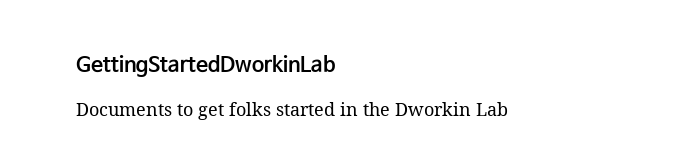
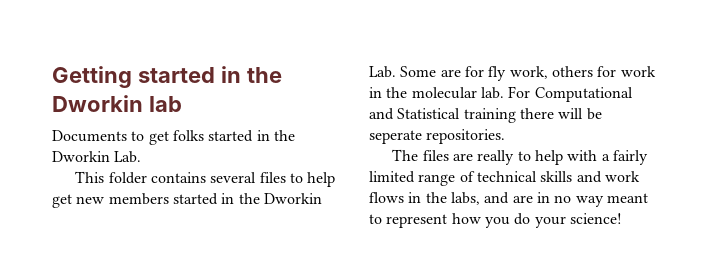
[76,55,335,77] GettingStartedDworkinLab -> [52,66,282,88] [52,95,182,112] Getting started in the Dworkin lab
[476,102,508,116] Lab -> [114,151,142,163] [75,171,336,187] [52,193,322,208] [369,66,656,81] [369,86,633,102] [369,108,602,123] [369,129,506,144] [392,149,648,165] [369,171,640,186] [369,192,648,207] [369,213,622,228] Lab. // This folder contains several files to help get new members started in the Dworkin Lab. Some are for fly work, others for work in the molecular lab. For Computational and Statistical training there will be seperate repositories. // The files are really to help with a fairly limited range of technical skills and work flows in the labs, and are in no way meant to represent how you do your science!

